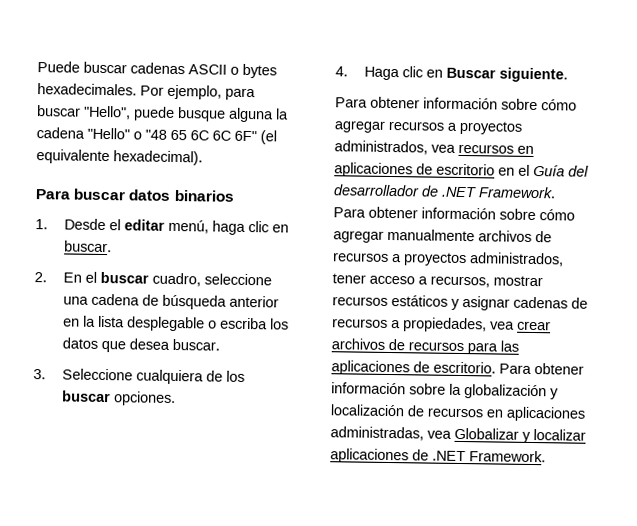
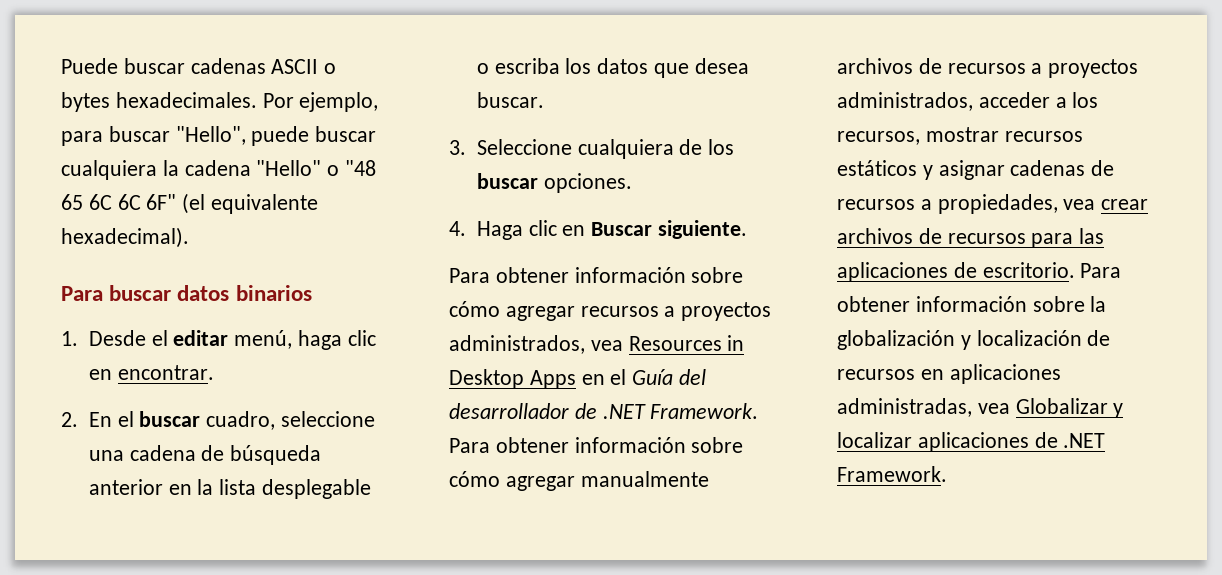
[177,107,274,123] busque alguna -> [315,126,377,142] [61,160,157,180] buscar cualquiera
[63,240,112,253] buscar. -> [117,365,214,380] encontrar.
[458,143,534,154] [334,162,495,178] recursos en aplicaciones de escritorio -> [628,335,745,351] [449,369,576,389] Resources in Desktop Apps
[332,273,428,285] tener acceso a -> [978,92,1099,108] acceder a los

